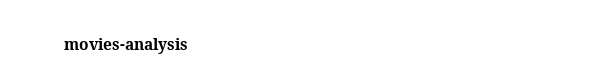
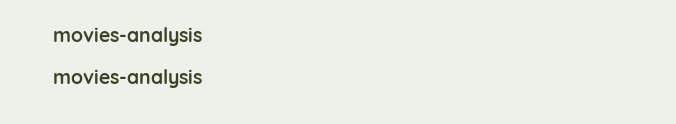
[64,38,188,54] movies-analysis -> [53,27,202,46] [53,69,202,88] movies-analysis // movies-analysis

